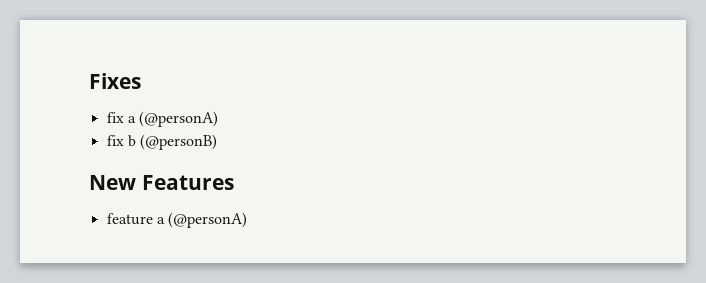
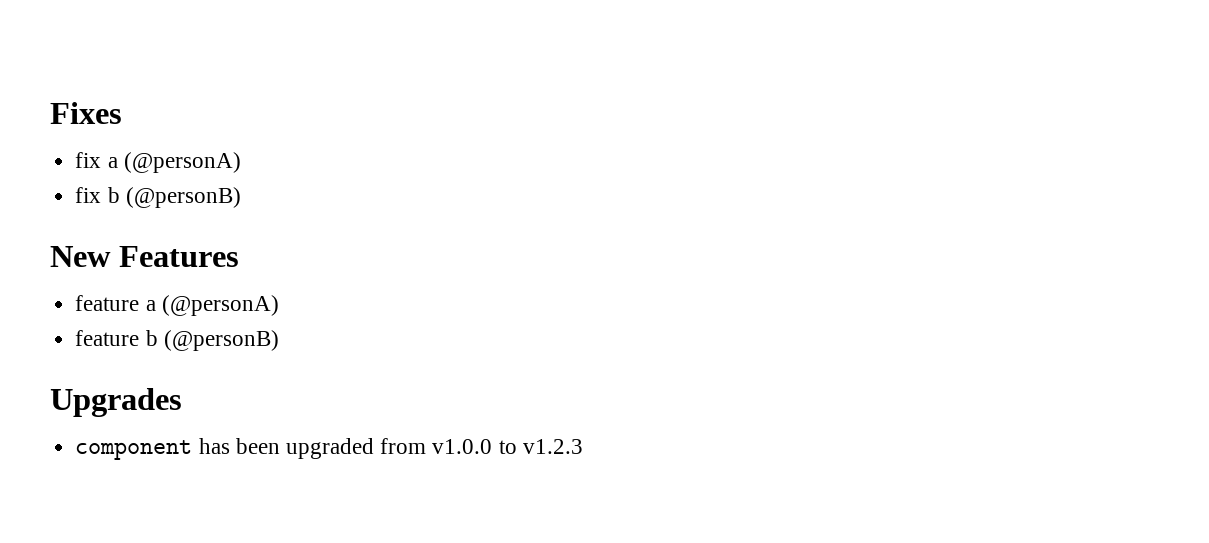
(248, 220) none -> [75,330,279,351] [50,388,182,417] [75,438,583,460] // feature b (@personB) // Upgrades // component has been upgraded from v1.0.0 to v1.2.3

